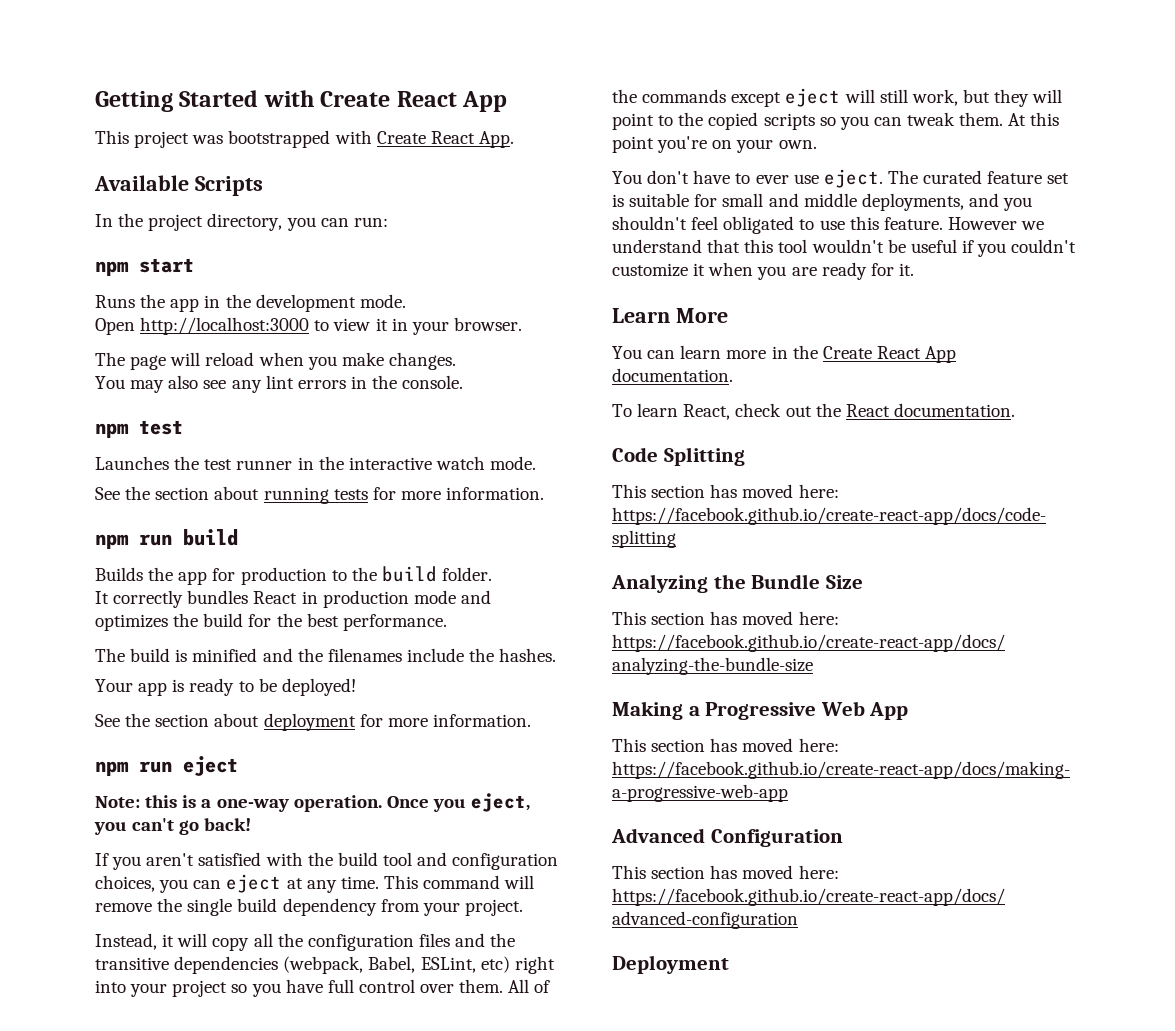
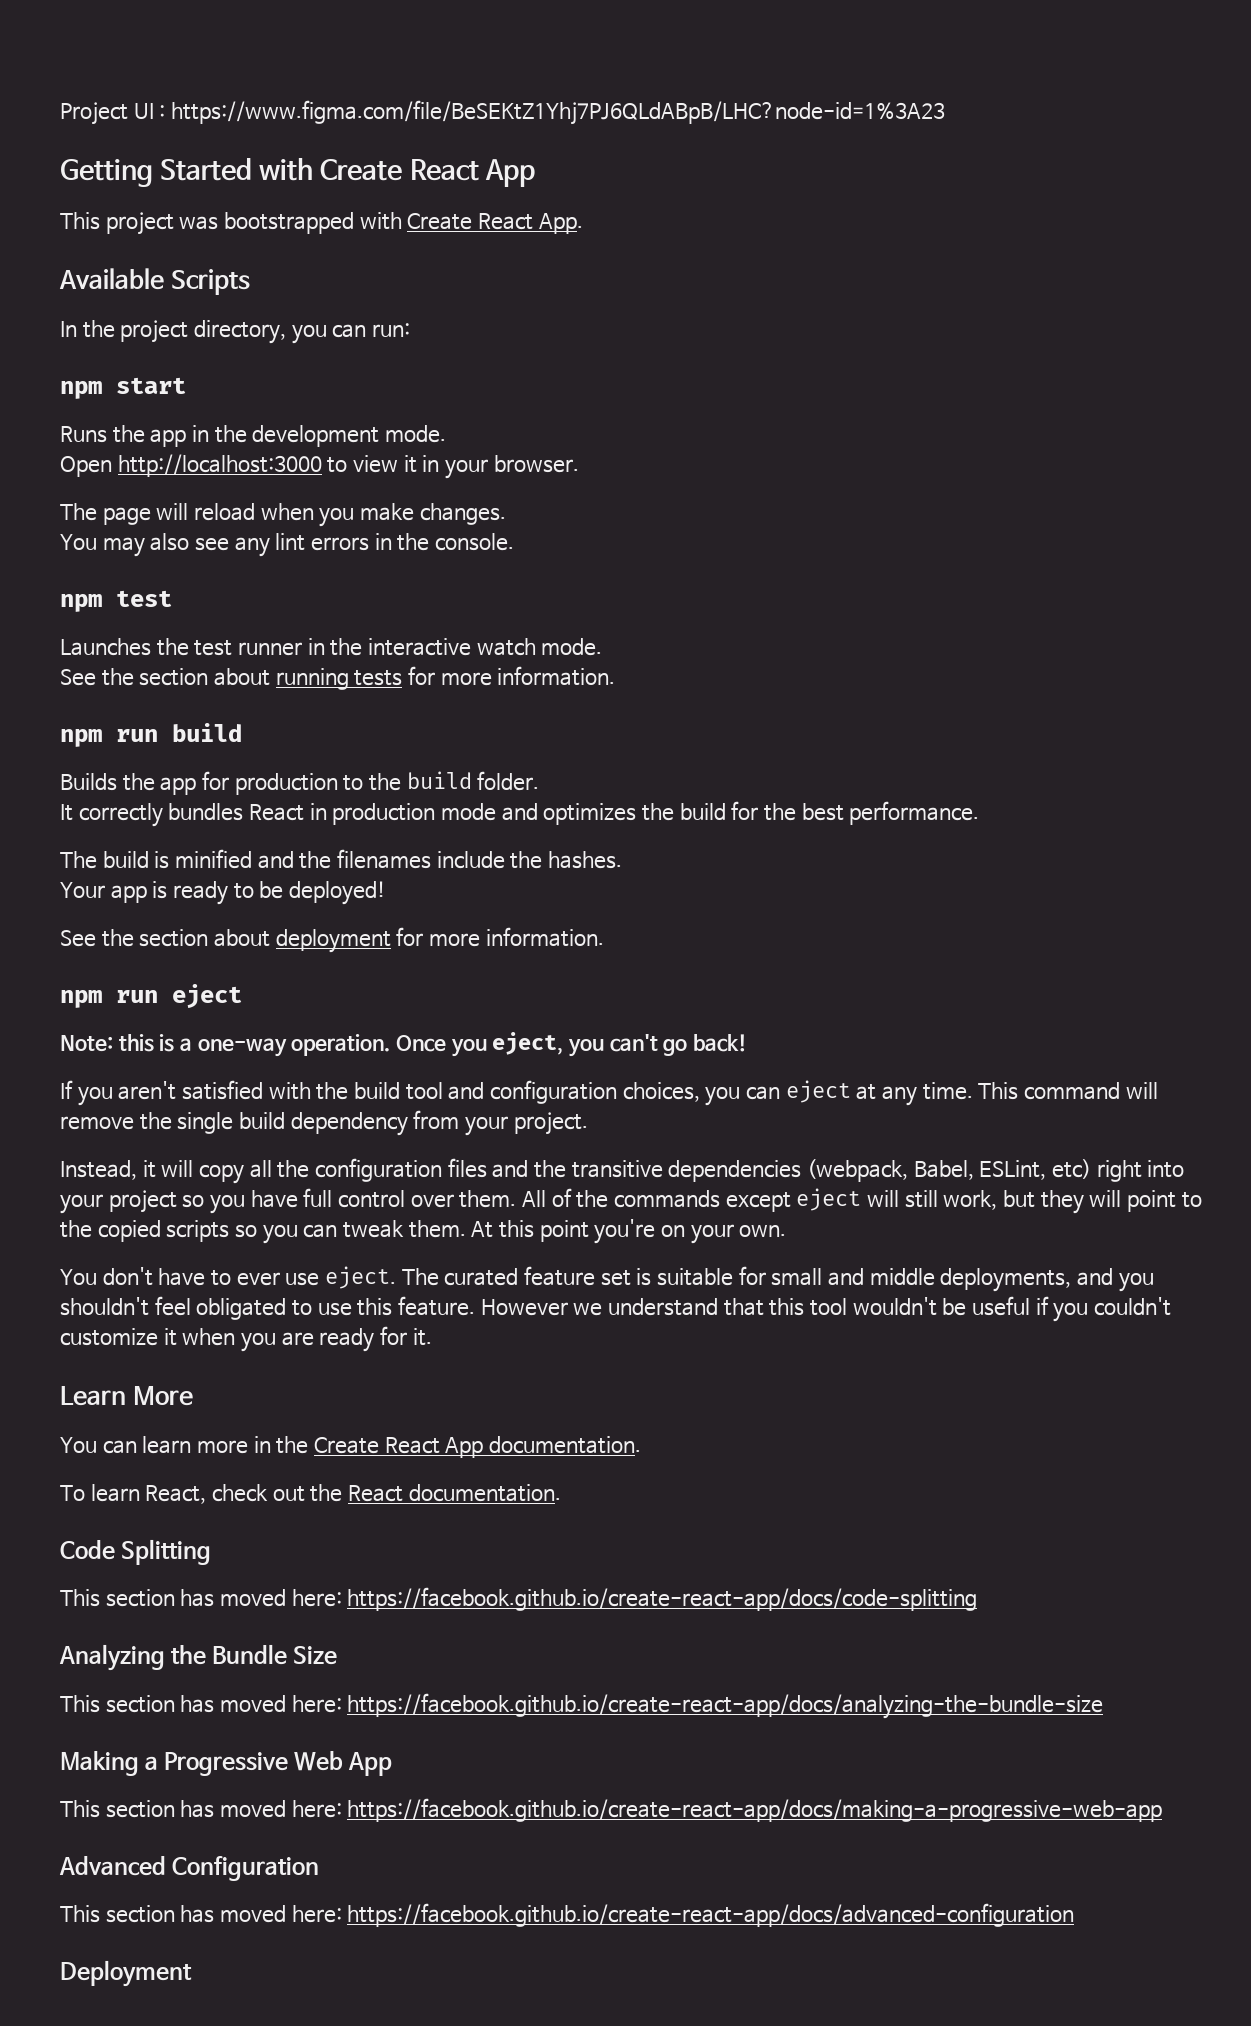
(95, 101) none -> [60,100,945,125] Project UI : https://www.figma.com/file/BeSEKtZ1Yhj7PJ6QLdABpB/LHC?node-id=1%3A23 //

